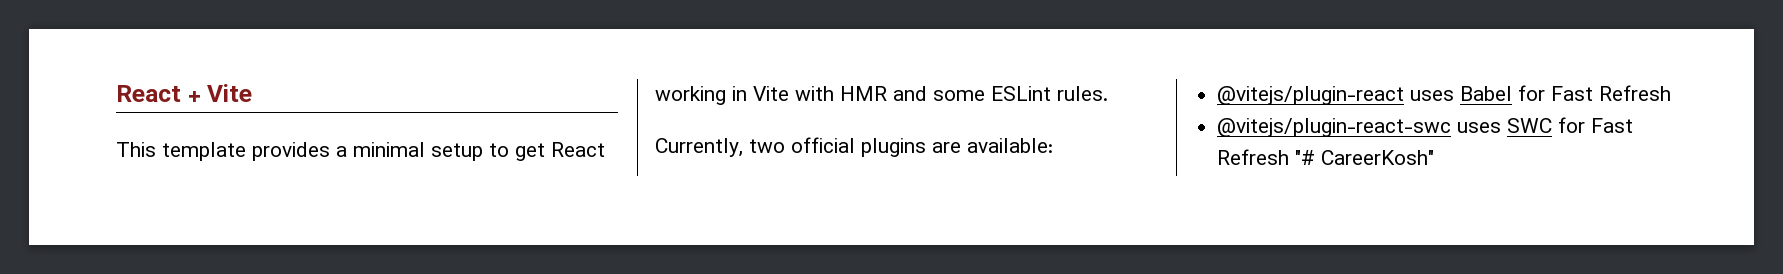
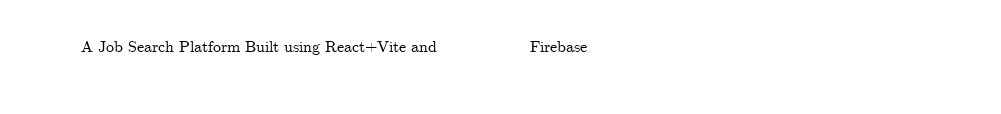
[116,84,253,102] [116,142,605,161] [655,86,1108,105] [655,137,1053,157] [1217,85,1672,105] [1217,117,1634,137] [1217,149,1435,165] React + Vite // This template provides a minimal setup to get React working in Vite with HMR and some ESLint rules. // Currently, two official plugins are available: // @vitejs/plugin-react uses Babel for Fast Refresh // @vitejs/plugin-react-swc uses SWC for Fast Refresh "# CareerKosh" -> [81,41,587,55] A Job Search Platform Built using React+Vite and Firebase

